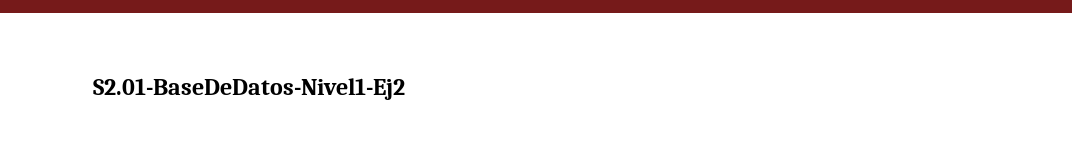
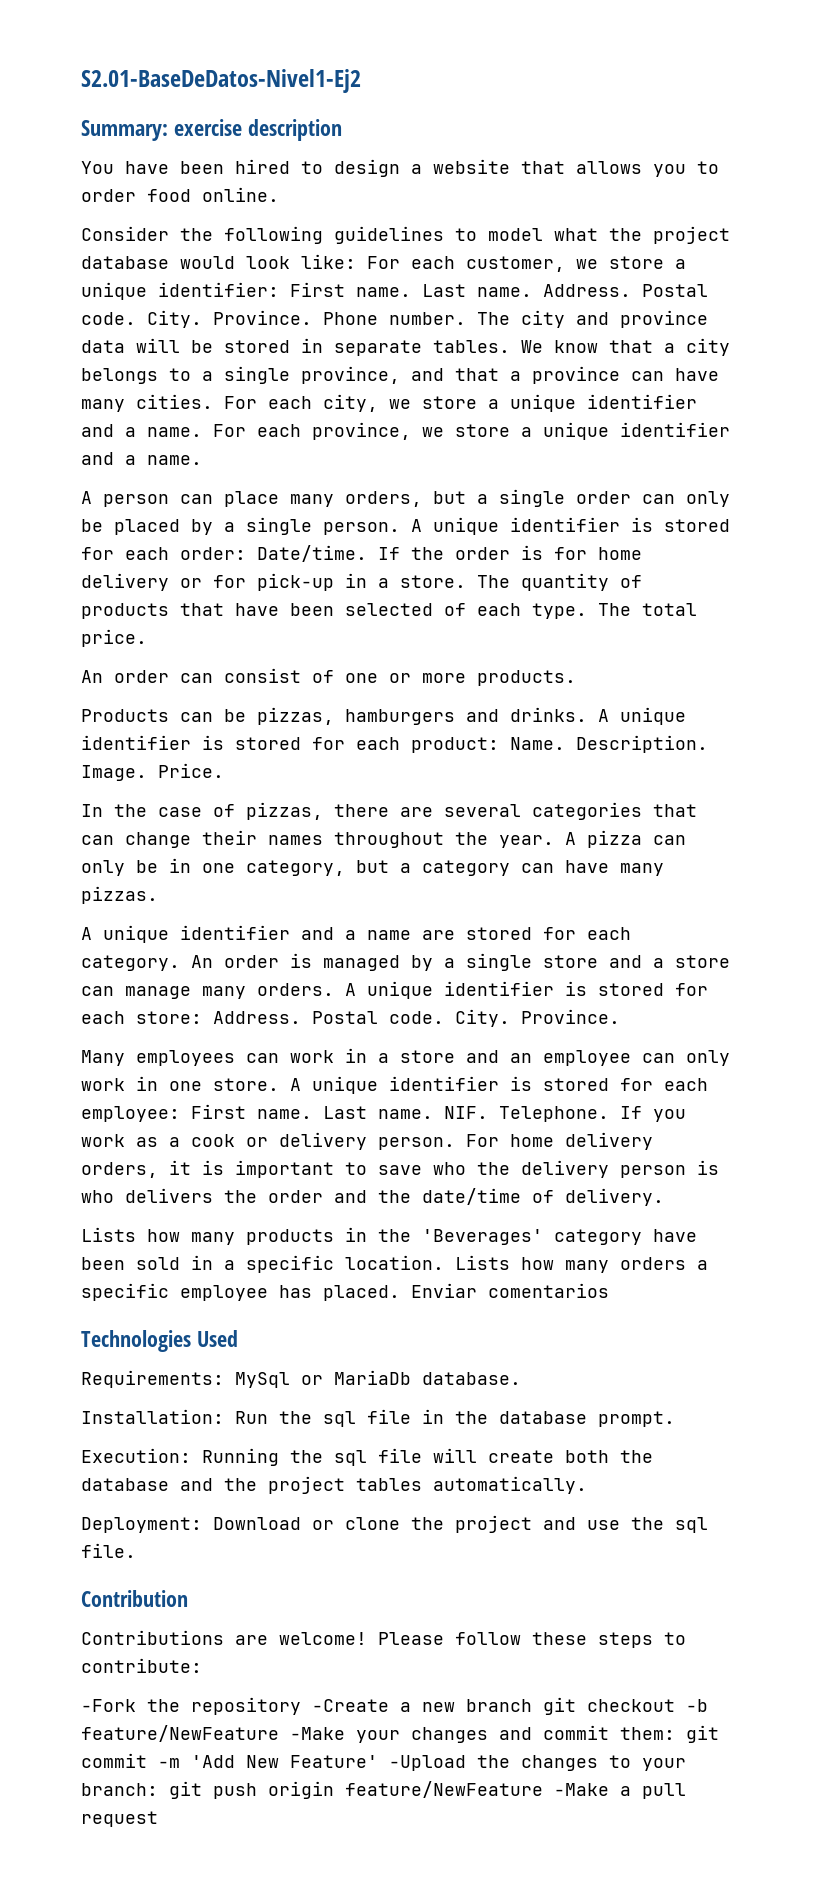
(405, 89) none -> [81,119,342,141] [81,159,719,177] [81,187,279,202] [81,226,730,244] [81,254,686,272] [81,282,708,300] [81,310,708,328] [81,338,730,356] [81,366,719,384] [81,394,697,412] [81,422,730,440] [81,452,202,465] [81,489,730,507] [81,517,730,535] [81,545,642,562] [81,573,642,591] [81,603,697,619] [81,629,147,647] [81,668,576,686] [81,707,686,725] [81,735,708,753] [81,763,224,781] [81,802,697,820] [81,830,686,848] [81,858,664,876] [81,886,158,904] [81,925,631,943] [81,953,730,971] [81,981,708,999] [81,1009,620,1027] [81,1048,730,1066] [81,1076,708,1094] [81,1104,686,1122] [81,1132,653,1150] [81,1160,719,1178] [81,1188,664,1206] [81,1227,697,1245] [81,1255,708,1273] [81,1283,609,1301] [81,1330,238,1352] [81,1370,521,1388] [81,1409,675,1427] [81,1448,653,1466] [81,1476,587,1494] [81,1515,708,1533] [81,1543,136,1558] [81,1590,188,1607] [81,1630,686,1648] [81,1658,202,1673] [81,1697,708,1715] [81,1725,719,1743] [81,1753,686,1771] [81,1781,686,1799] [81,1811,158,1827] // Summary: exercise description // You have been hired to design a website that allows you to order food online. // Consider the following guidelines to model what the project database would look like: For each customer, we store a unique identifier: First name. Last name. Address. Postal code. City. Province. Phone number. The city and province data will be stored in separate tables. We know that a city belongs to a single province, and that a province can have many cities. For each city, we store a unique identifier and a name. For each province, we store a unique identifier and a name. // A person can place many orders, but a single order can only be placed by a single person. A unique identifier is stored for each order: Date/time. If the order is for home delivery or for pick-up in a store. The quantity of products that have been selected of each type. The total price. // An order can consist of one or more products. // Products can be pizzas, hamburgers and drinks. A unique identifier is stored for each product: Name. Description. Image. Price. // In the case of pizzas, there are several categories that can change their names throughout the year. A pizza can only be in one category, but a category can have many pizzas. // A unique identifier and a name are stored for each category. An order is managed by a single store and a store can manage many orders. A unique identifier is stored for each store: Address. Postal code. City. Province. // Many employees can work in a store and an employee can only work in one store. A unique identifier is stored for each employee: First name. Last name. NIF. Telephone. If you work as a cook or delivery person. For home delivery orders, it is important to save who the delivery person is who delivers the order and the date/time of delivery. // Lists how many products in the 'Beverages' category have been sold in a specific location. Lists how many orders a specific employee has placed. Enviar comentarios // Technologies Used // Requirements: MySql or MariaDb database. // Installation: Run the sql file in the database prompt. // Execution: Running the sql file will create both the database and the project tables automatically. // Deployment: Download or clone the project and use the sql file. // Contribution // Contributions are welcome! Please follow these steps to contribute: // -Fork the repository -Create a new branch git checkout -b feature/NewFeature -Make your changes and commit them: git commit -m 'Add New Feature' -Upload the changes to your branch: git push origin feature/NewFeature -Make a pull request

